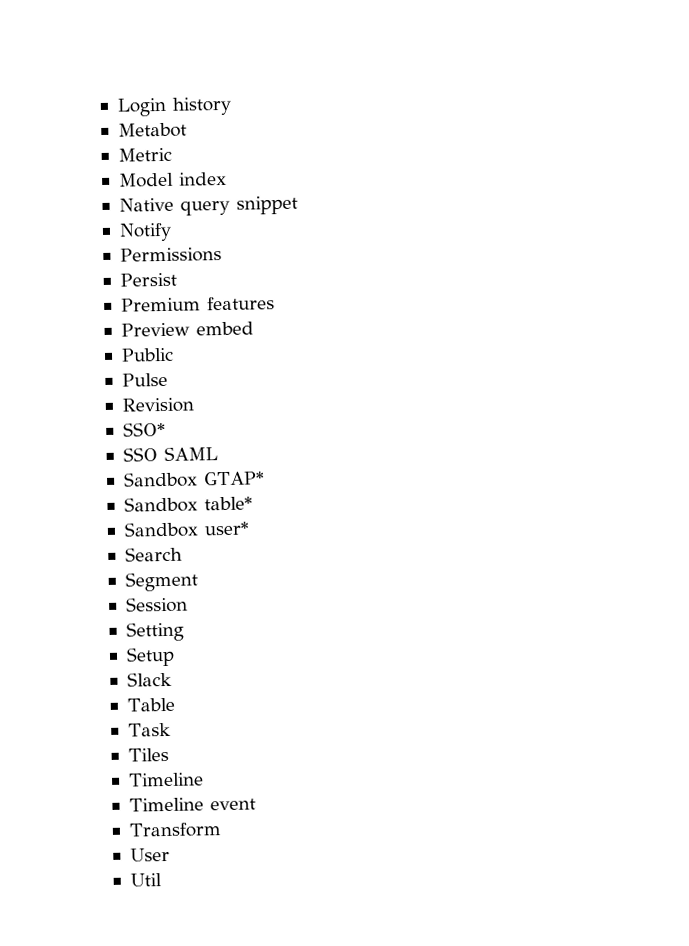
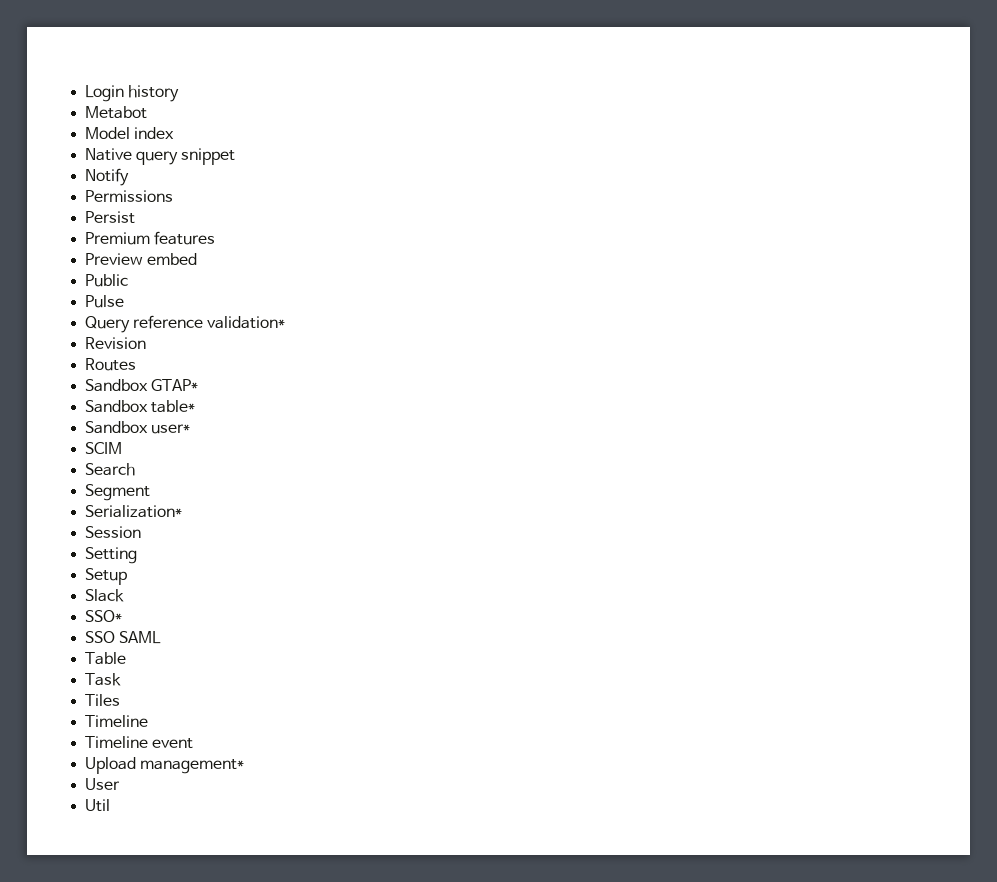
[117,147,172,162] // Metric -> (148, 112) none
[121,397,194,413] [122,421,166,437] [122,446,218,462] Revision // SSO* // SSO SAML -> [85,315,286,333] [85,337,147,349] [85,358,137,371] Query reference validation* // Revision // Routes
(250, 528) none -> [85,442,123,454] // SCIM
(198, 581) none -> [85,505,183,518] // Serialization*
(172, 679) none -> [85,610,123,622] [85,631,162,644] // SSO* // SSO SAML
[128,822,222,838] Transform -> [85,757,245,774] Upload management*

